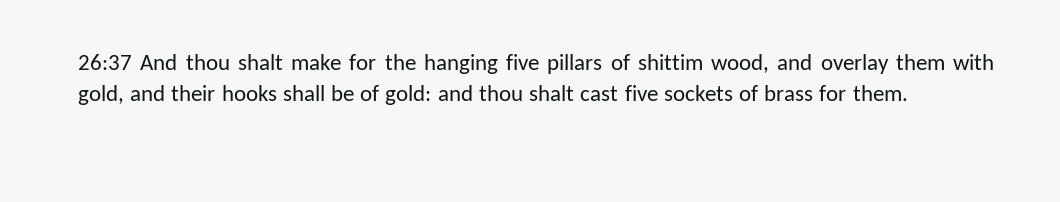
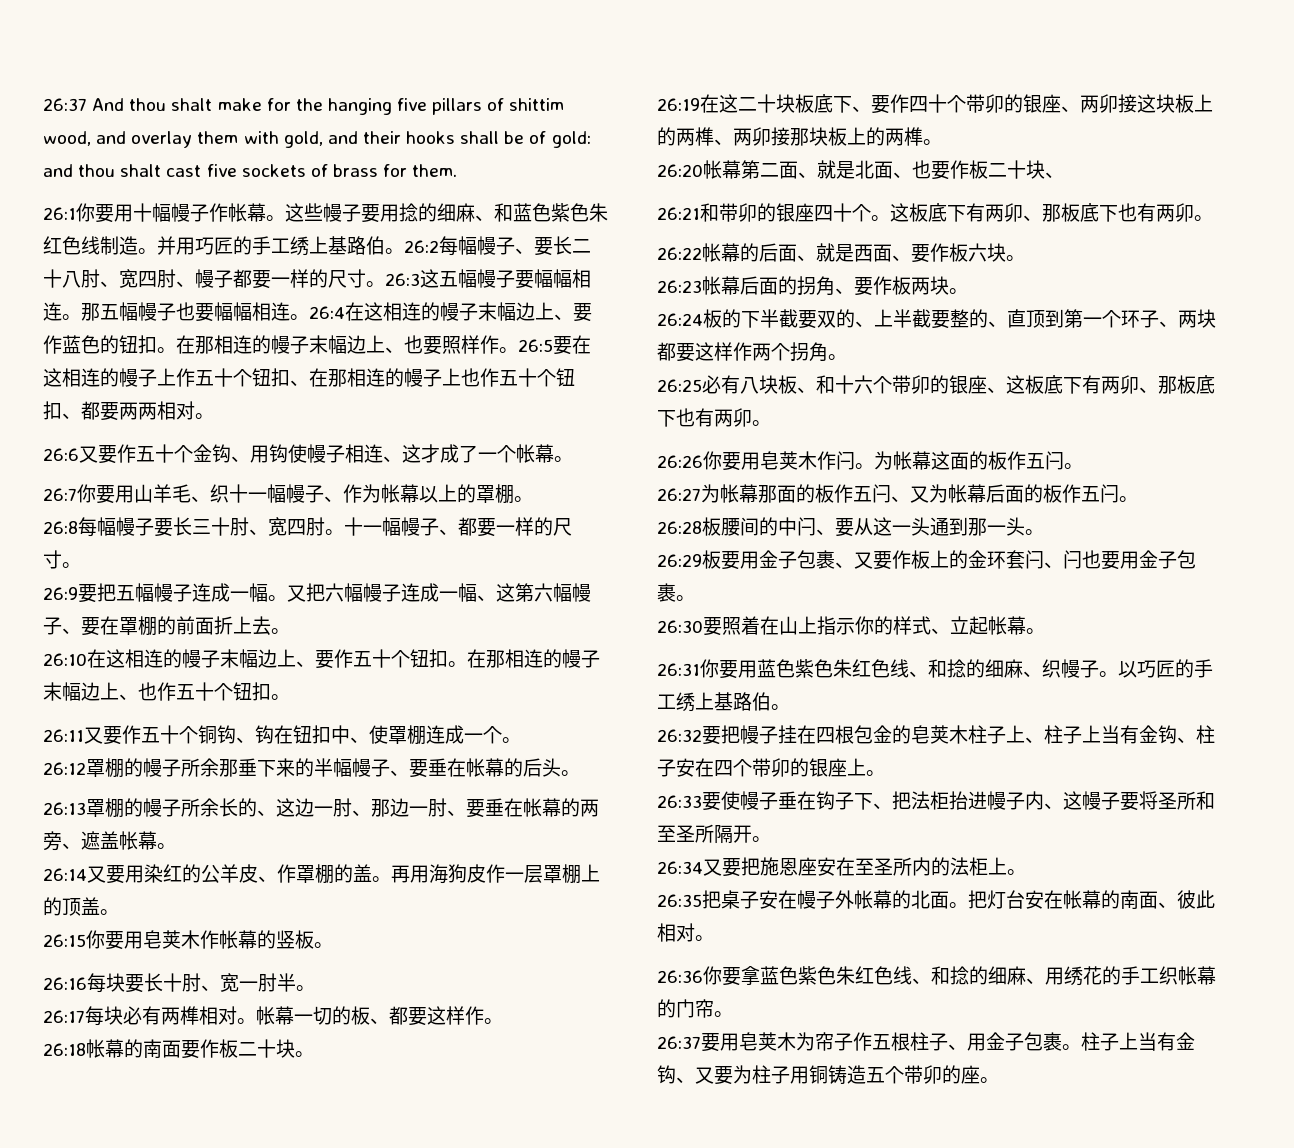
(908, 93) none -> [43,203,608,223] [43,236,591,256] [43,269,591,289] [43,302,592,322] [43,335,591,355] [43,368,575,387] [43,401,214,421] [43,444,573,464] [43,484,533,504] [43,517,572,537] [43,550,81,569] [43,583,591,603] [43,616,290,636] [43,649,600,669] [43,682,290,701] [43,725,521,745] [43,758,580,778] [43,798,599,818] [43,831,176,851] [43,864,600,884] [43,897,119,916] [43,930,333,950] [43,973,315,993] [43,1006,503,1026] [43,1039,314,1059] [657,94,1213,114] [657,127,942,146] [657,160,1064,180] [657,203,1213,222] [657,243,1025,263] [657,276,968,296] [657,309,1216,329] [657,342,847,362] [657,375,1215,394] [657,408,771,427] [657,451,1083,471] [657,484,1138,503] [657,517,1044,537] [657,550,1196,570] [657,583,695,602] [657,616,1045,636] [657,659,1213,679] [657,692,790,712] [657,725,1215,745] [657,758,885,777] [657,791,1215,811] [657,824,771,844] [657,857,1026,877] [657,890,1215,909] [657,923,714,942] [657,966,1216,986] [657,999,733,1018] [657,1032,1195,1052] [657,1065,999,1085] // 26:1你要用十幅幔子作帐幕。这些幔子要用捻的细麻、和蓝色紫色朱红色线制造。并用巧匠的手工绣上基路伯。26:2每幅幔子、要长二十八肘、宽四肘、幔子都要一样的尺寸。26:3这五幅幔子要幅幅相连。那五幅幔子也要幅幅相连。26:4在这相连的幔子末幅边上、要作蓝色的钮扣。在那相连的幔子末幅边上、也要照样作。26:5要在这相连的幔子上作五十个钮扣、在那相连的幔子上也作五十个钮扣、都要两两相对。 // 26:6又要作五十个金钩、用钩使幔子相连、这才成了一个帐幕。 // 26:7你要用山羊毛、织十一幅幔子、作为帐幕以上的罩棚。 // 26:8每幅幔子要长三十肘、宽四肘。十一幅幔子、都要一样的尺寸。 // 26:9要把五幅幔子连成一幅。又把六幅幔子连成一幅、这第六幅幔子、要在罩棚的前面折上去。 // 26:10在这相连的幔子末幅边上、要作五十个钮扣。在那相连的幔子末幅边上、也作五十个钮扣。 // 26:11又要作五十个铜钩、钩在钮扣中、使罩棚连成一个。 // 26:12罩棚的幔子所余那垂下来的半幅幔子、要垂在帐幕的后头。 // 26:13罩棚的幔子所余长的、这边一肘、那边一肘、要垂在帐幕的两旁、遮盖帐幕。 // 26:14又要用染红的公羊皮、作罩棚的盖。再用海狗皮作一层罩棚上的顶盖。 // 26:15你要用皂荚木作帐幕的竖板。 // 26:16每块要长十肘、宽一肘半。 // 26:17每块必有两榫相对。帐幕一切的板、都要这样作。 // 26:18帐幕的南面要作板二十块。 // 26:19在这二十块板底下、要作四十个带卯的银座、两卯接这块板上的两榫、两卯接那块板上的两榫。 // 26:20帐幕第二面、就是北面、也要作板二十块、 // 26:21和带卯的银座四十个。这板底下有两卯、那板底下也有两卯。 // 26:22帐幕的后面、就是西面、要作板六块。 // 26:23帐幕后面的拐角、要作板两块。 // 26:24板的下半截要双的、上半截要整的、直顶到第一个环子、两块都要这样作两个拐角。 // 26:25必有八块板、和十六个带卯的银座、这板底下有两卯、那板底下也有两卯。 // 26:26你要用皂荚木作闩。为帐幕这面的板作五闩。 // 26:27为帐幕那面的板作五闩、又为帐幕后面的板作五闩。 // 26:28板腰间的中闩、要从这一头通到那一头。 // 26:29板要用金子包裹、又要作板上的金环套闩、闩也要用金子包裹。 // 26:30要照着在山上指示你的样式、立起帐幕。 // 26:31你要用蓝色紫色朱红色线、和捻的细麻、织幔子。以巧匠的手工绣上基路伯。 // 26:32要把幔子挂在四根包金的皂荚木柱子上、柱子上当有金钩、柱子安在四个带卯的银座上。 // 26:33要使幔子垂在钩子下、把法柜抬进幔子内、这幔子要将圣所和至圣所隔开。 // 26:34又要把施恩座安在至圣所内的法柜上。 // 26:35把桌子安在幔子外帐幕的北面。把灯台安在帐幕的南面、彼此相对。 // 26:36你要拿蓝色紫色朱红色线、和捻的细麻、用绣花的手工织帐幕的门帘。 // 26:37要用皂荚木为帘子作五根柱子、用金子包裹。柱子上当有金钩、又要为柱子用铜铸造五个带卯的座。

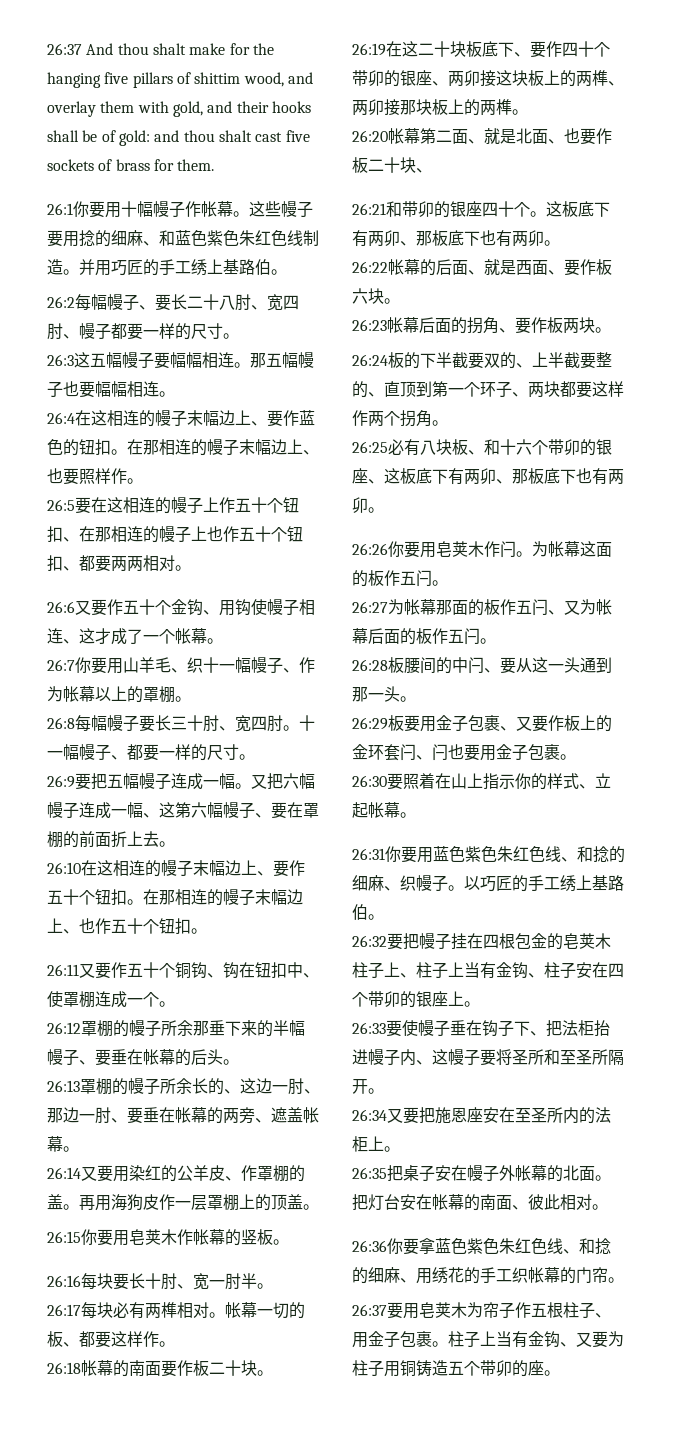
(404, 251) none -> (287, 272) //
(385, 284) none -> (239, 336) //
(309, 317) none -> (175, 394) //
(518, 350) none -> (143, 481) //

